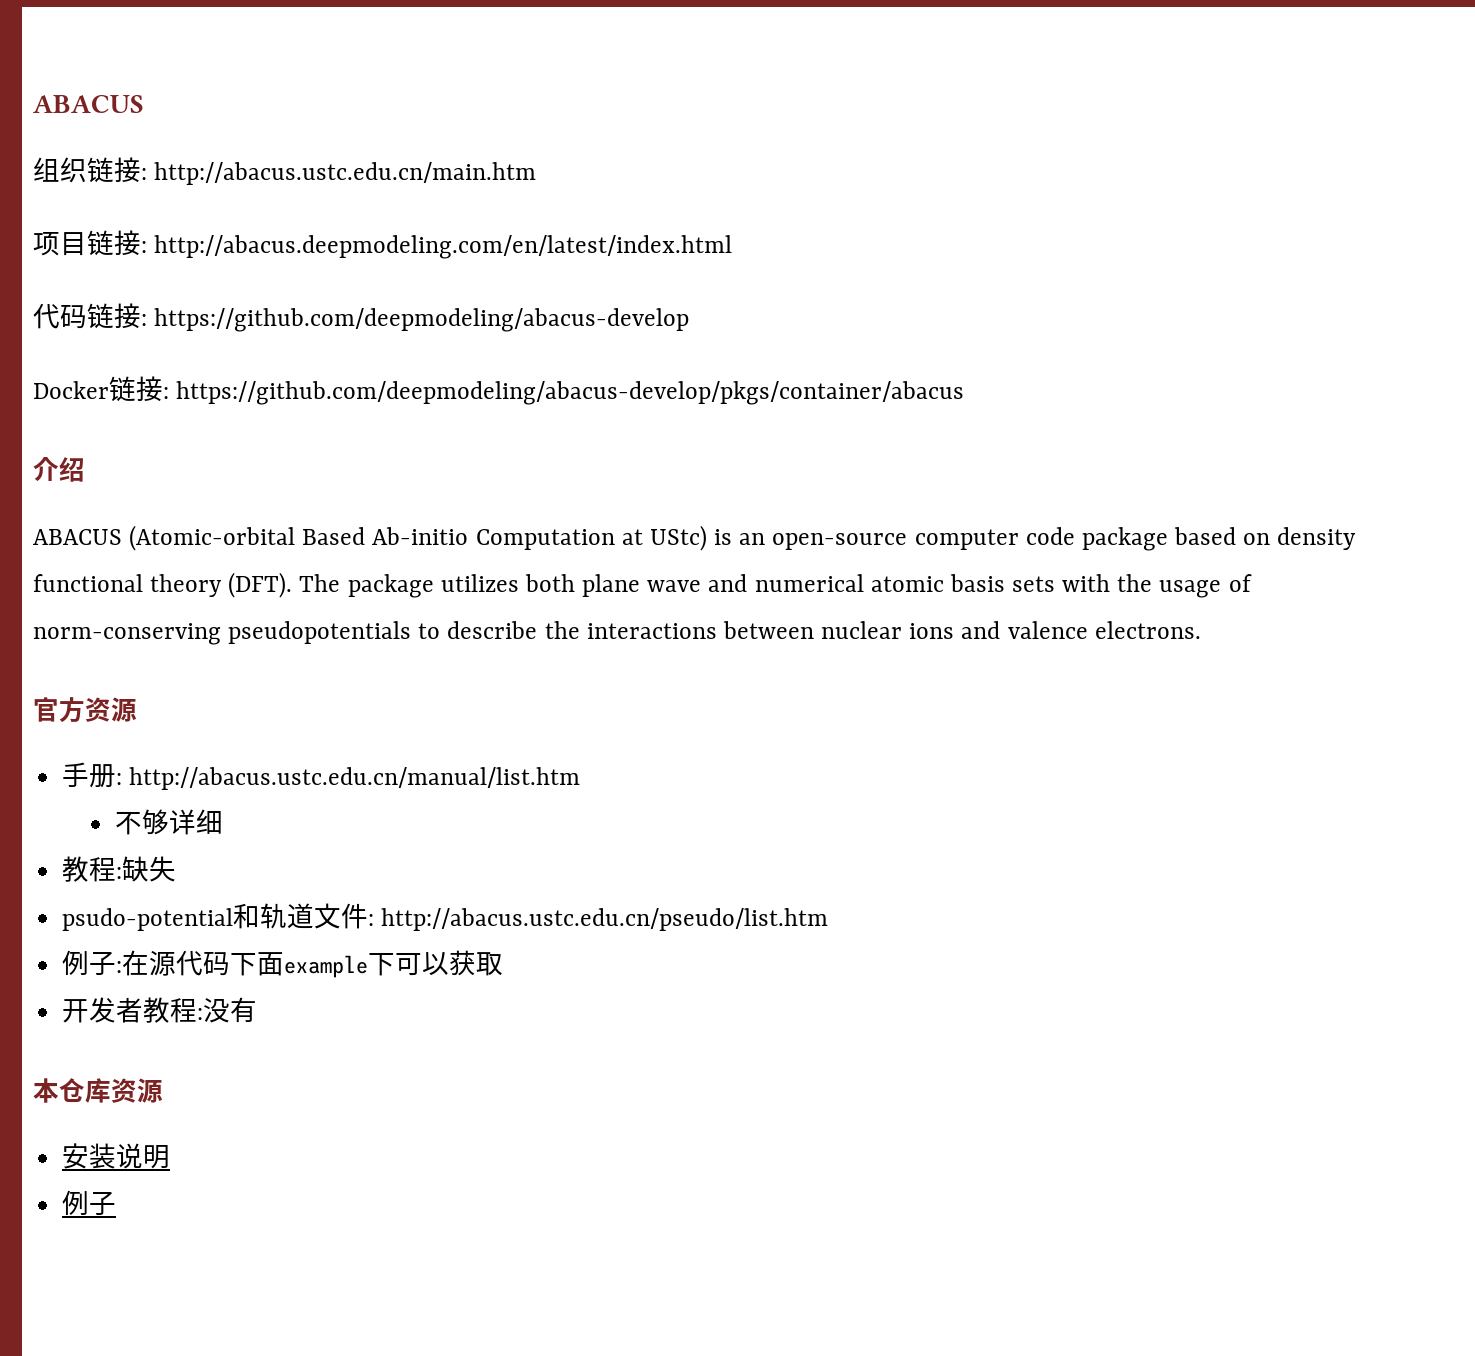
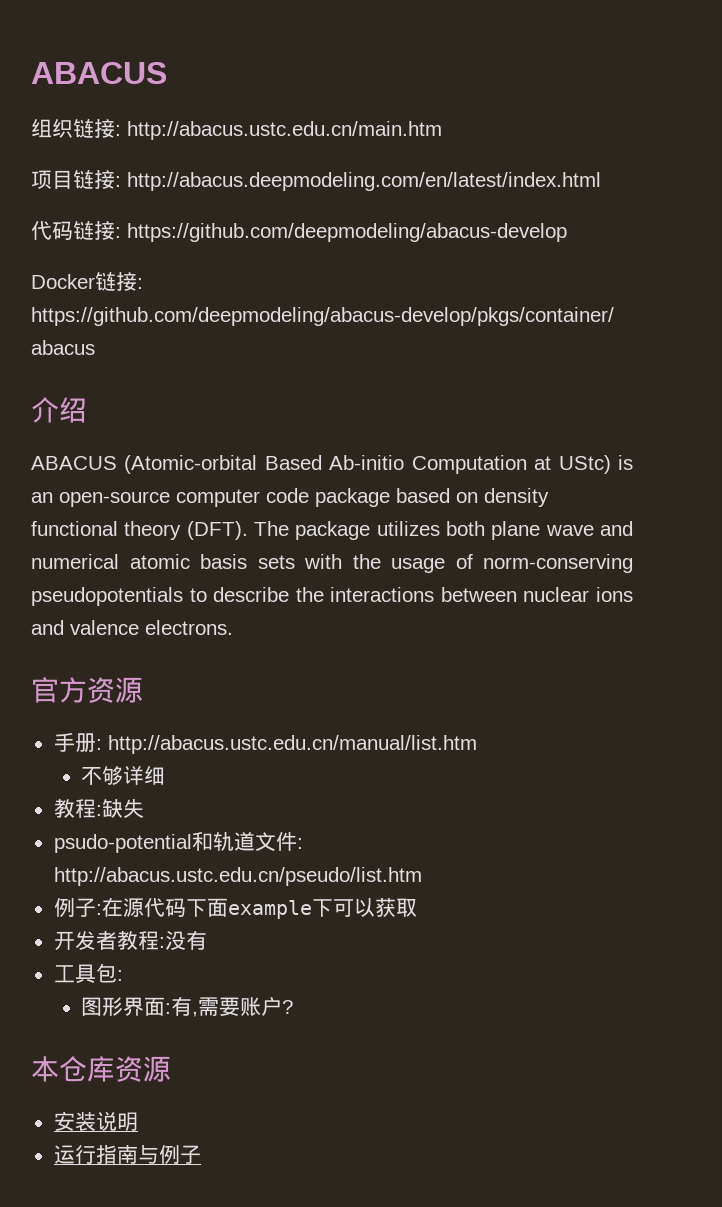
(258, 1010) none -> [53,963,123,984] [81,996,294,1017] // 工具包: // 图形界面:有,需要账户?
(171, 1157) none -> [53,1145,159,1164] 运行指南与

